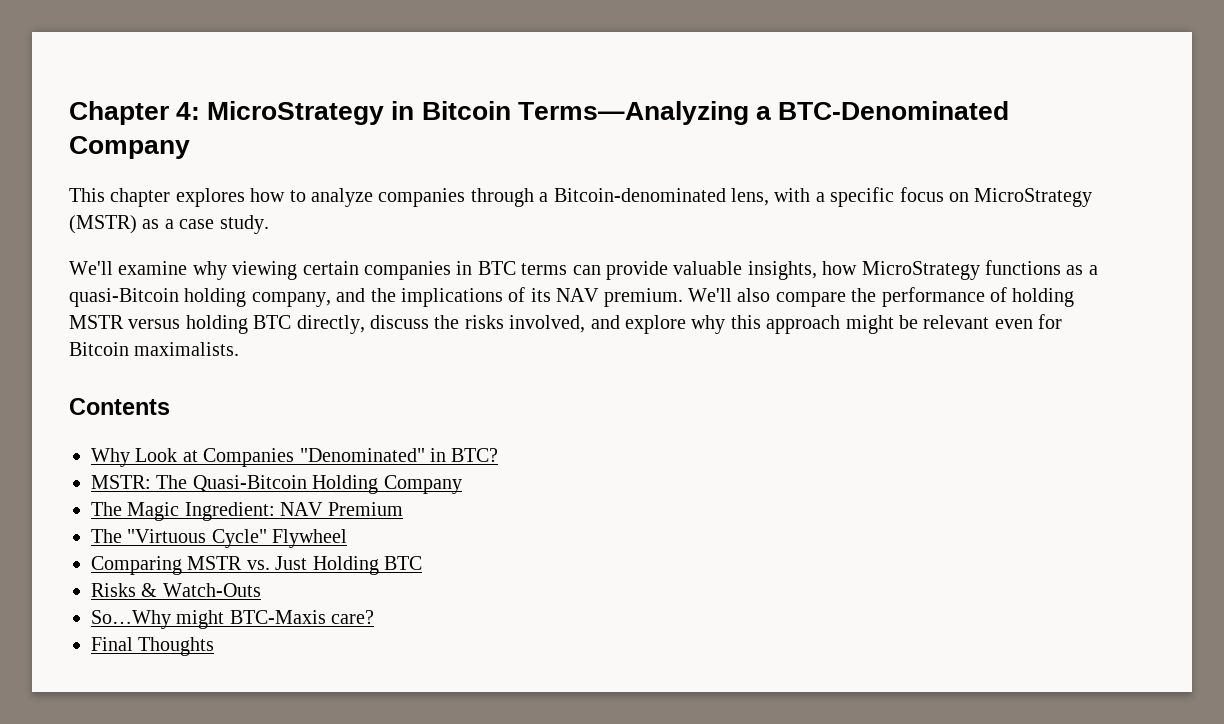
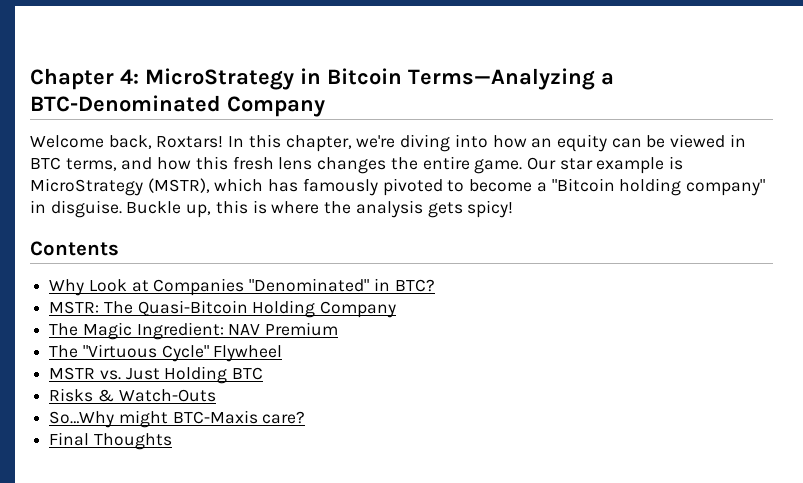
[69,187,1093,207] [69,215,269,234] [69,260,1098,280] [69,287,1075,307] [69,314,1063,334] [69,342,240,356] This chapter explores how to analyze companies through a Bitcoin-denominated lens, with a specific focus on MicroStrategy (MSTR) as a case study. // We'll examine why viewing certain companies in BTC terms can provide valuable insights, how MicroStrategy functions as a quasi-Bitcoin holding company, and the implications of its NAV premium. We'll also compare the performance of holding MSTR versus holding BTC directly, discuss the risks involved, and explore why this approach might be relevant even for Bitcoin maximalists. -> [30,134,746,152] [30,156,684,174] [30,178,765,196] [30,200,514,218] Welcome back, Roxtars! In this chapter, we're diving into how an equity can be viewed in BTC terms, and how this fresh lens changes the entire game. Our star example is MicroStrategy (MSTR), which has famously pivoted to become a "Bitcoin holding company" in disguise. Buckle up, this is where the analysis gets spicy!
[91,556,182,575] Comparing -> (283, 353) none

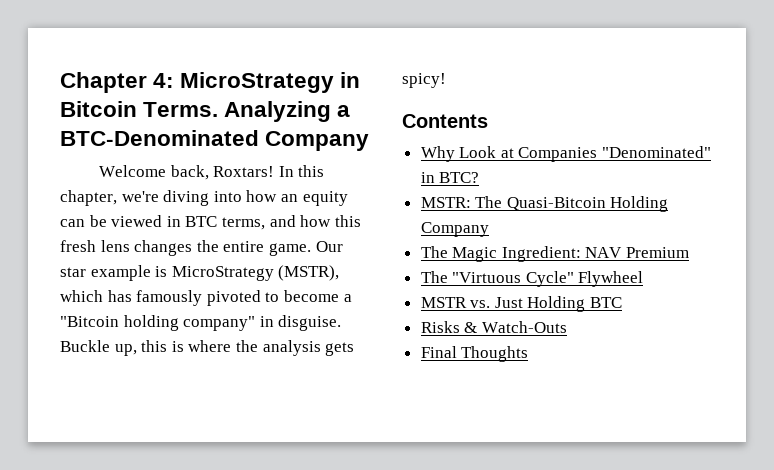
[408,68,595,90] Terms—Analyzing -> [143,101,332,122] Terms. Analyzing
[49,410,306,428] // So…Why might BTC-Maxis care? -> (567, 327) none

